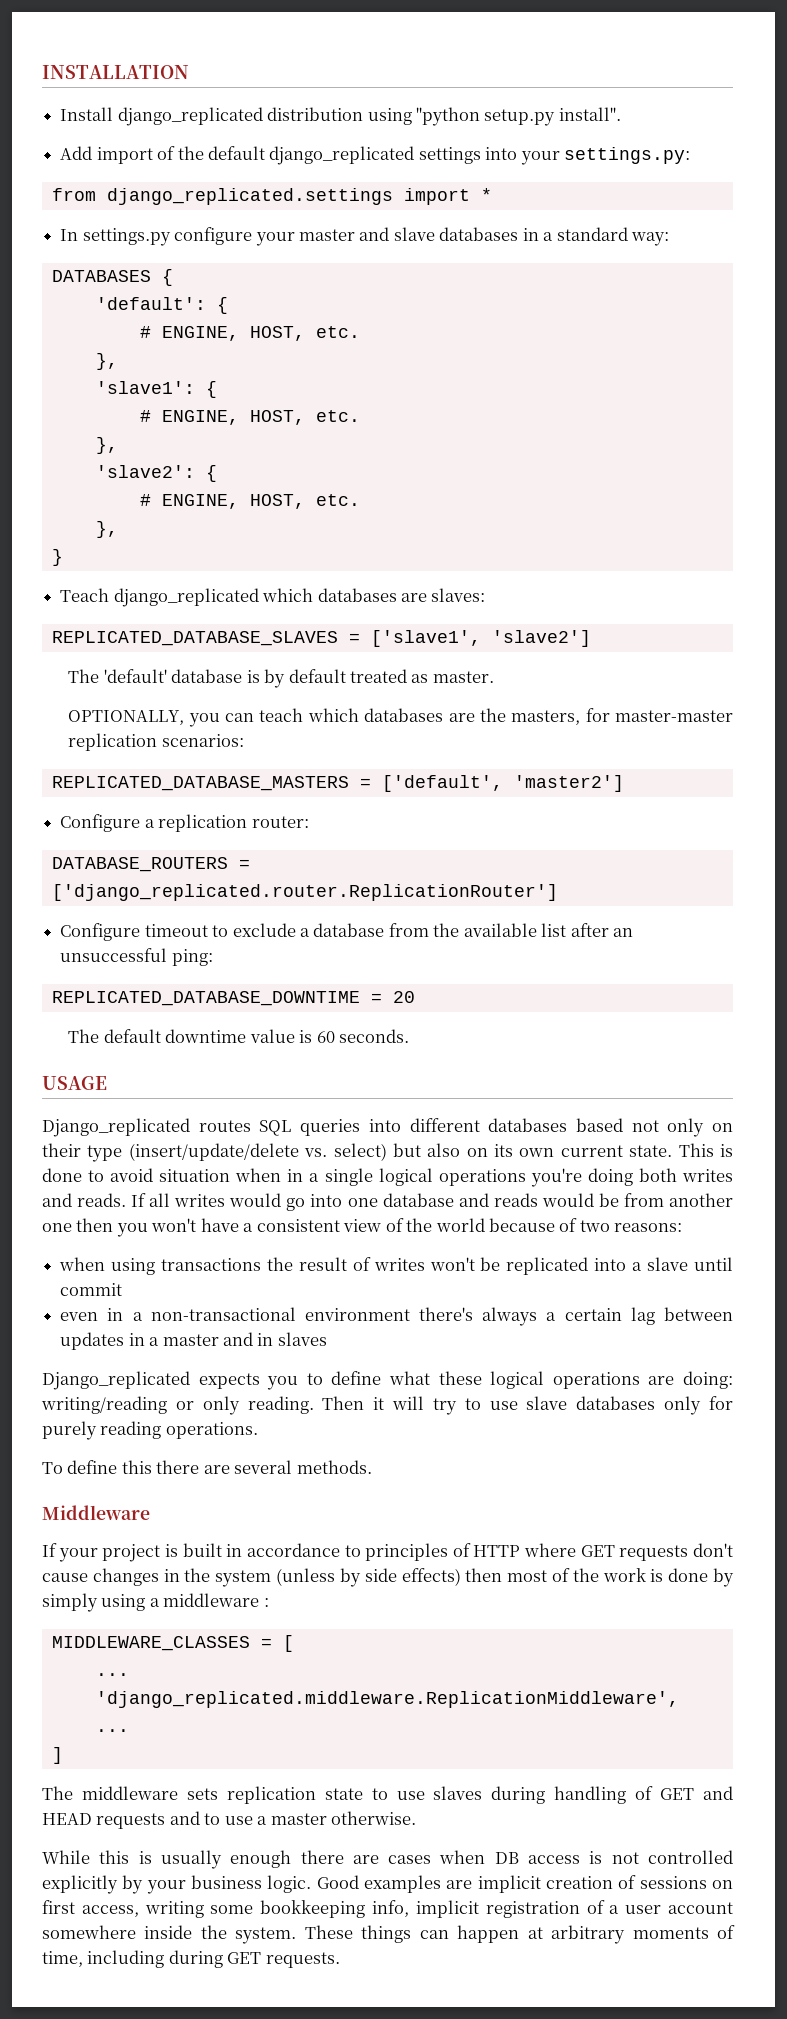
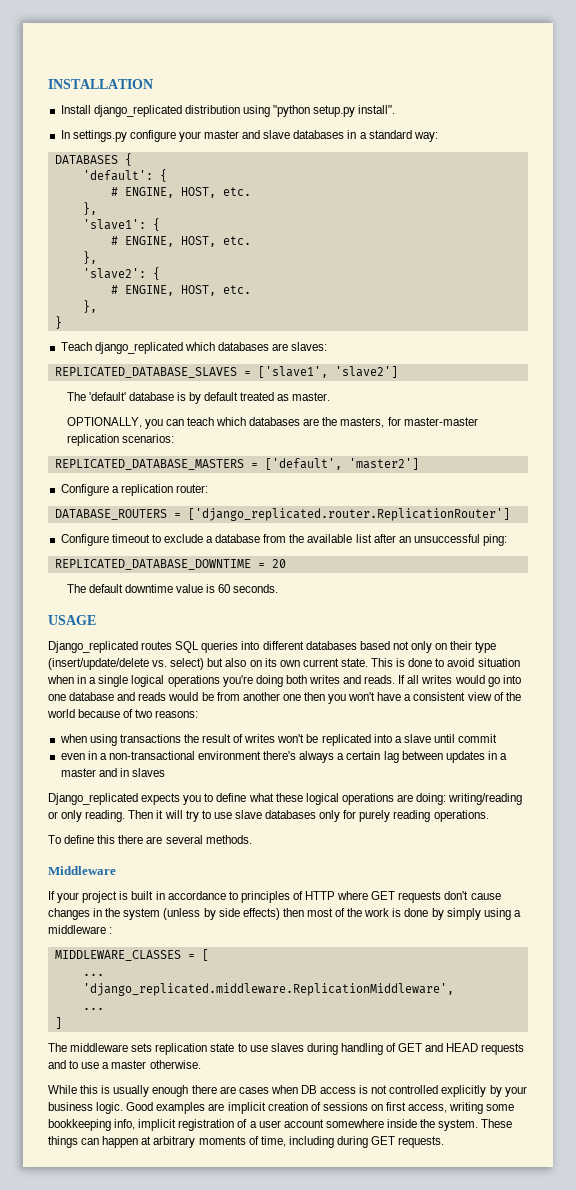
[60,146,691,165] [51,188,492,205] // Add import of the default django_replicated settings into your settings.py: // from django_replicated.settings import * -> (396, 109) none

